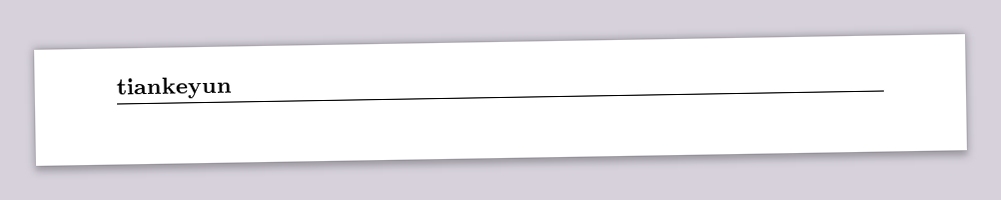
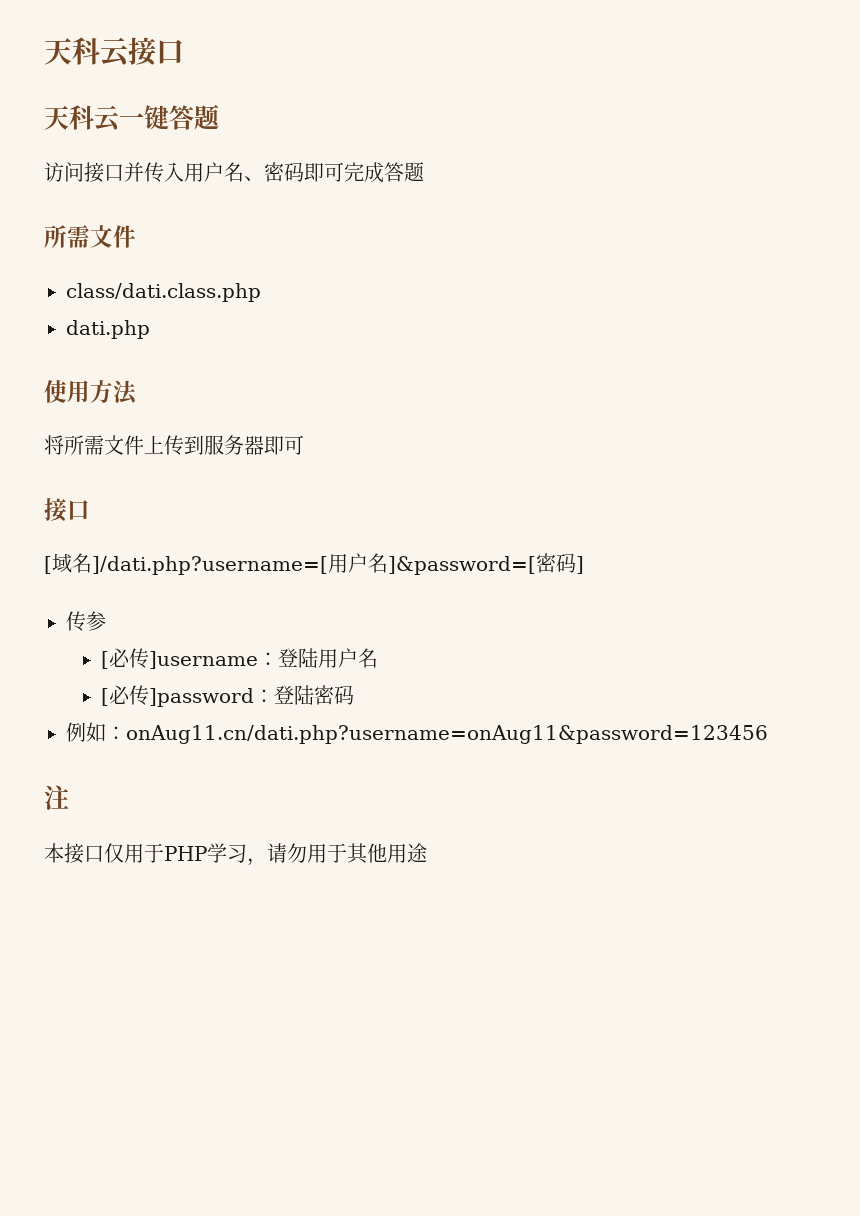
[116,76,232,100] tiankeyun -> [44,37,184,68] [44,104,219,132] [44,162,424,183] [44,225,136,248] [66,283,261,302] [66,320,150,339] [44,380,138,405] [44,435,304,455] [44,498,90,522] [44,553,584,575] [66,611,106,631] [101,648,379,669] [101,685,355,707] [66,722,768,744] [44,785,69,810] [44,843,427,866] 天科云接口 // 天科云一键答题 // 访问接口并传入用户名、密码即可完成答题 // 所需文件 // class/dati.class.php // dati.php // 使用方法 // 将所需文件上传到服务器即可 // 接口 // [域名]/dati.php?username=[用户名]&password=[密码] // 传参 // [必传]username：登陆用户名 // [必传]password：登陆密码 // 例如：onAug11.cn/dati.php?username=onAug11&password=123456 // 注 // 本接口仅用于PHP学习，请勿用于其他用途

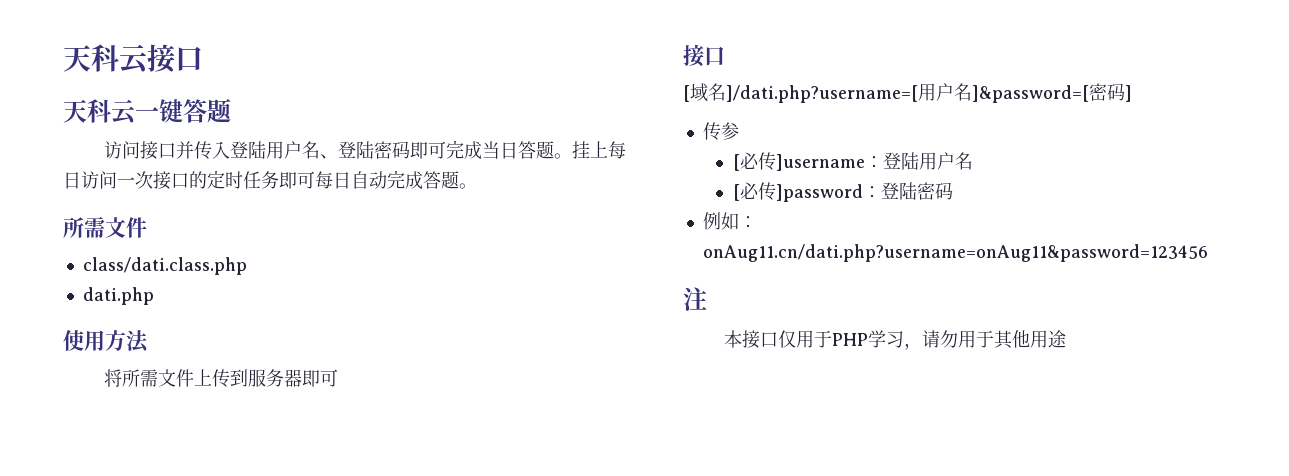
(184, 172) none -> [230,141,267,159] 登陆
(264, 178) none -> [338,141,375,159] 登陆
[384,162,424,182] 答题 -> [482,141,627,159] [63,170,477,190] 当日答题。挂上每日访问一次接口的定时任务即可每日自动完成答题。

